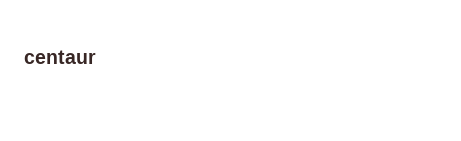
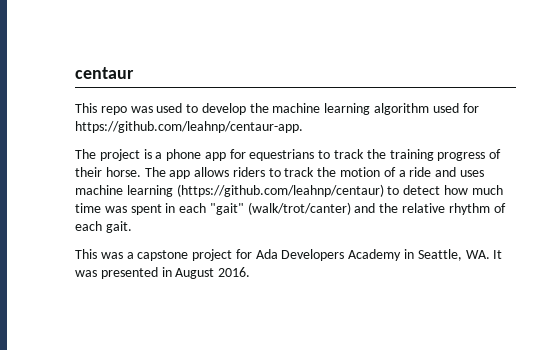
(96, 57) none -> [75,103,479,115] [75,121,303,133] [75,149,502,161] [75,167,484,179] [75,184,503,197] [75,202,506,215] [75,221,132,233] [75,249,503,261] [75,267,251,279] // This repo was used to develop the machine learning algorithm used for https://github.com/leahnp/centaur-app. // The project is a phone app for equestrians to track the training progress of their horse. The app allows riders to track the motion of a ride and uses machine learning (https://github.com/leahnp/centaur) to detect how much time was spent in each "gait" (walk/trot/canter) and the relative rhythm of each gait. // This was a capstone project for Ada Developers Academy in Seattle, WA. It was presented in August 2016.

